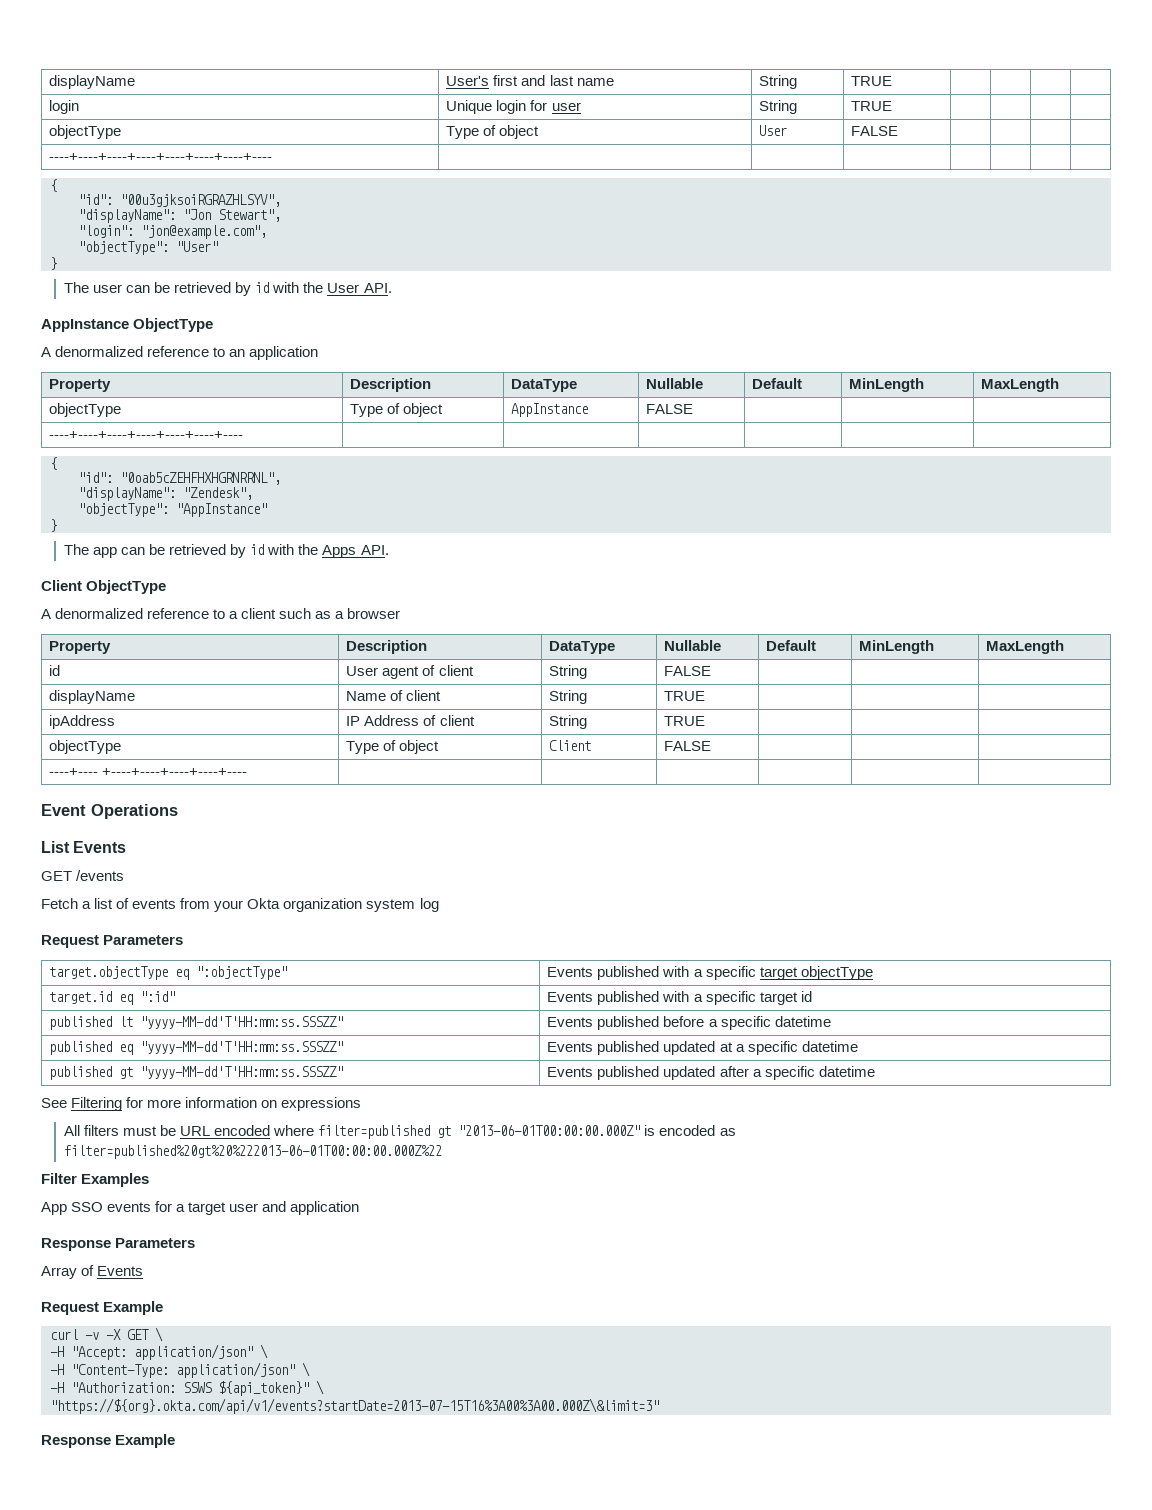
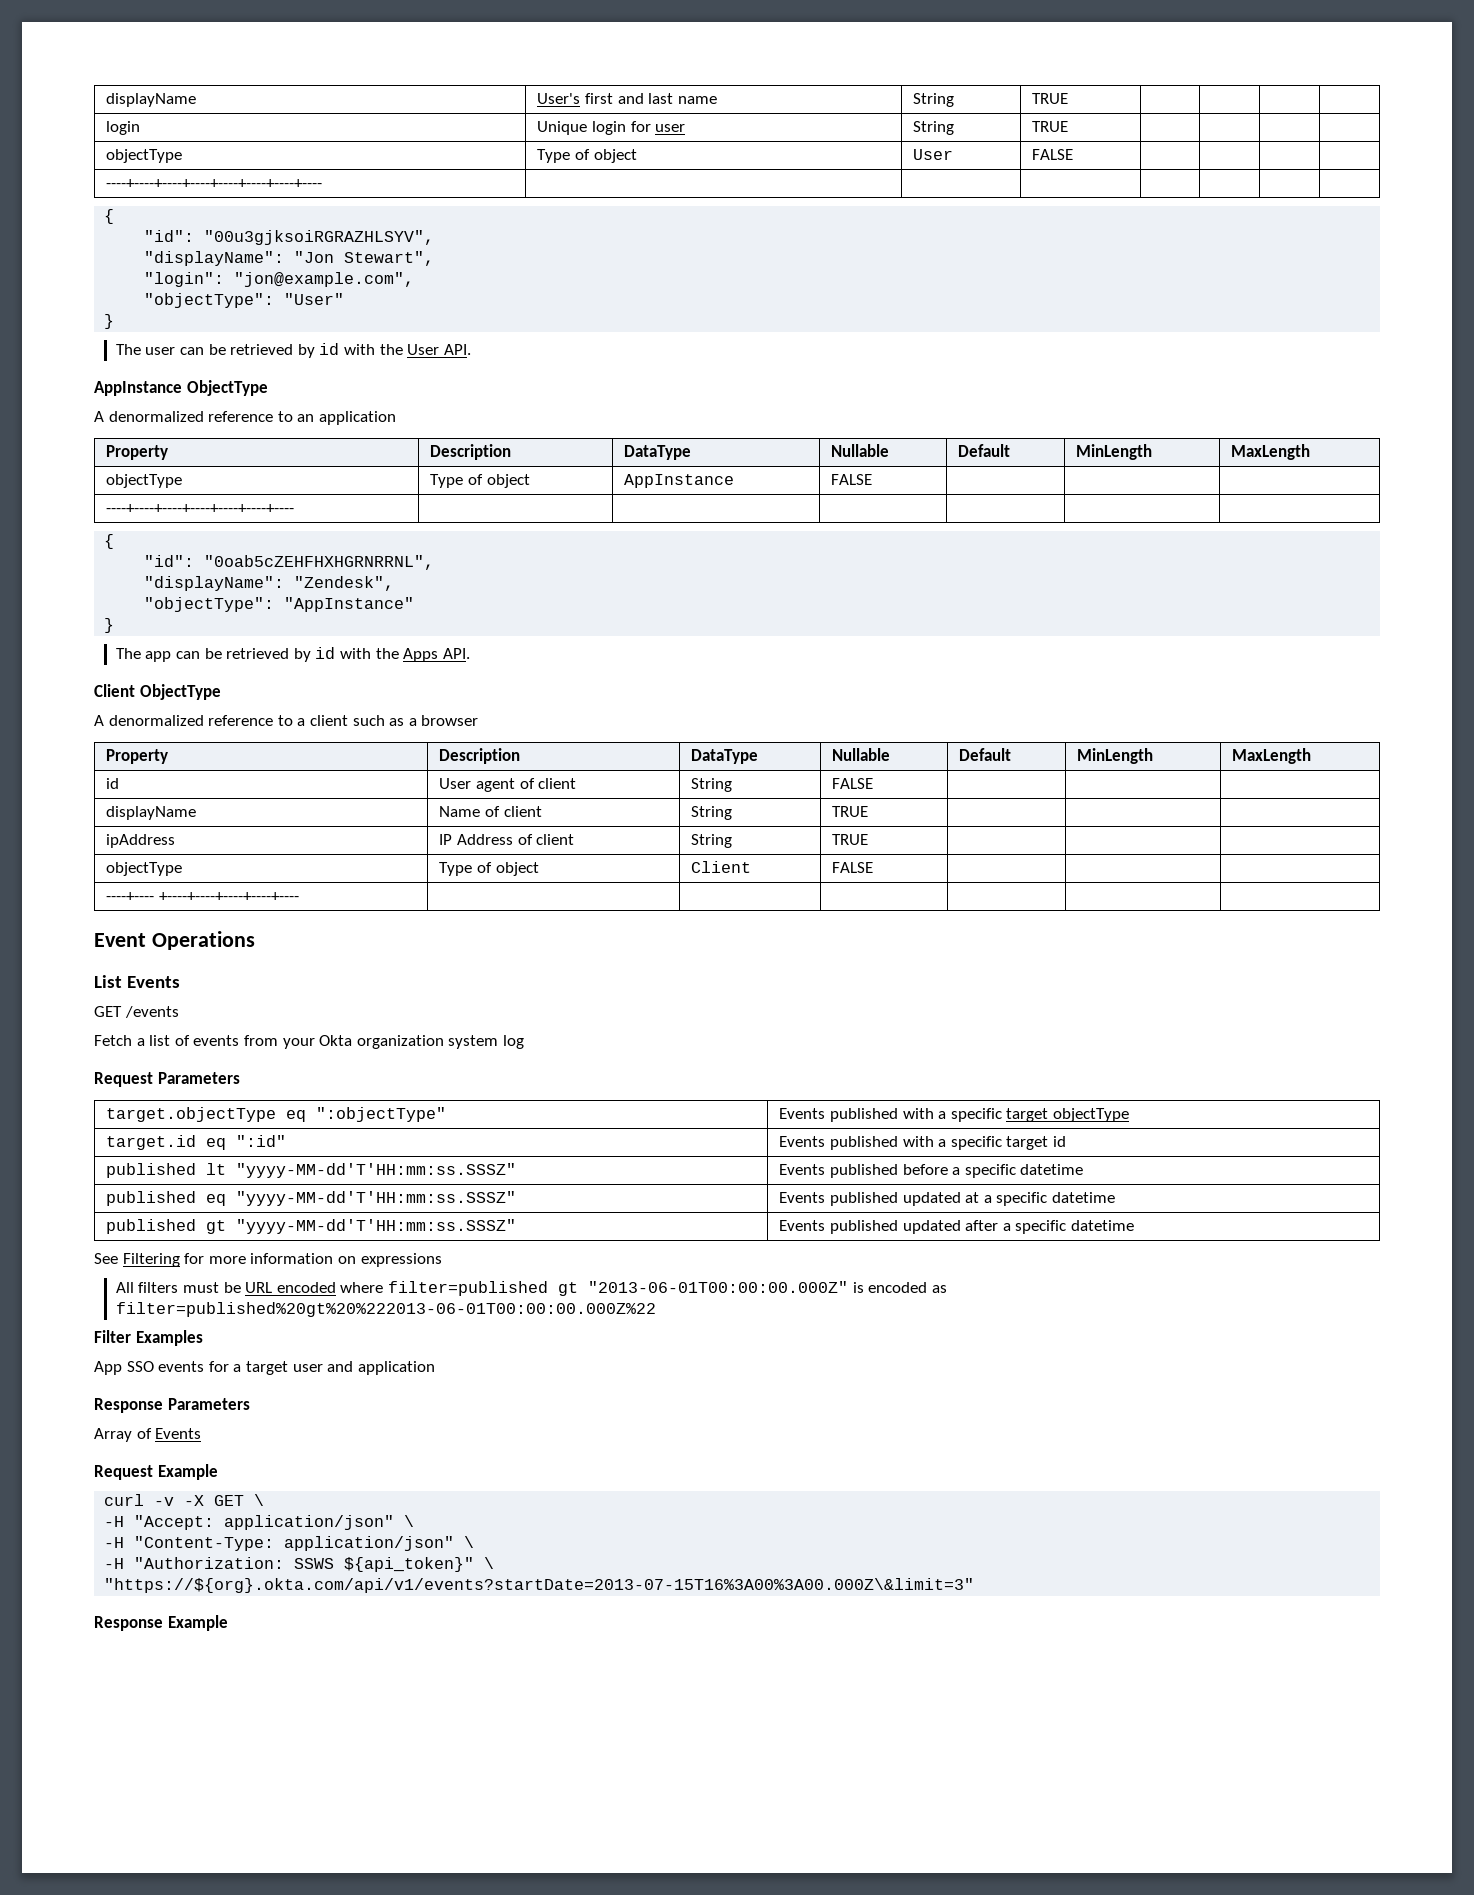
[140,1016,344,1029] "yyyy-MM-dd'T'HH:mm:ss.SSSZZ" -> [236,1163,517,1178] "yyyy-MM-dd'T'HH:mm:ss.SSSZ"
[140,1041,344,1054] "yyyy-MM-dd'T'HH:mm:ss.SSSZZ" -> [236,1191,517,1206] "yyyy-MM-dd'T'HH:mm:ss.SSSZ"
[140,1066,344,1079] "yyyy-MM-dd'T'HH:mm:ss.SSSZZ" -> [236,1219,517,1234] "yyyy-MM-dd'T'HH:mm:ss.SSSZ"

